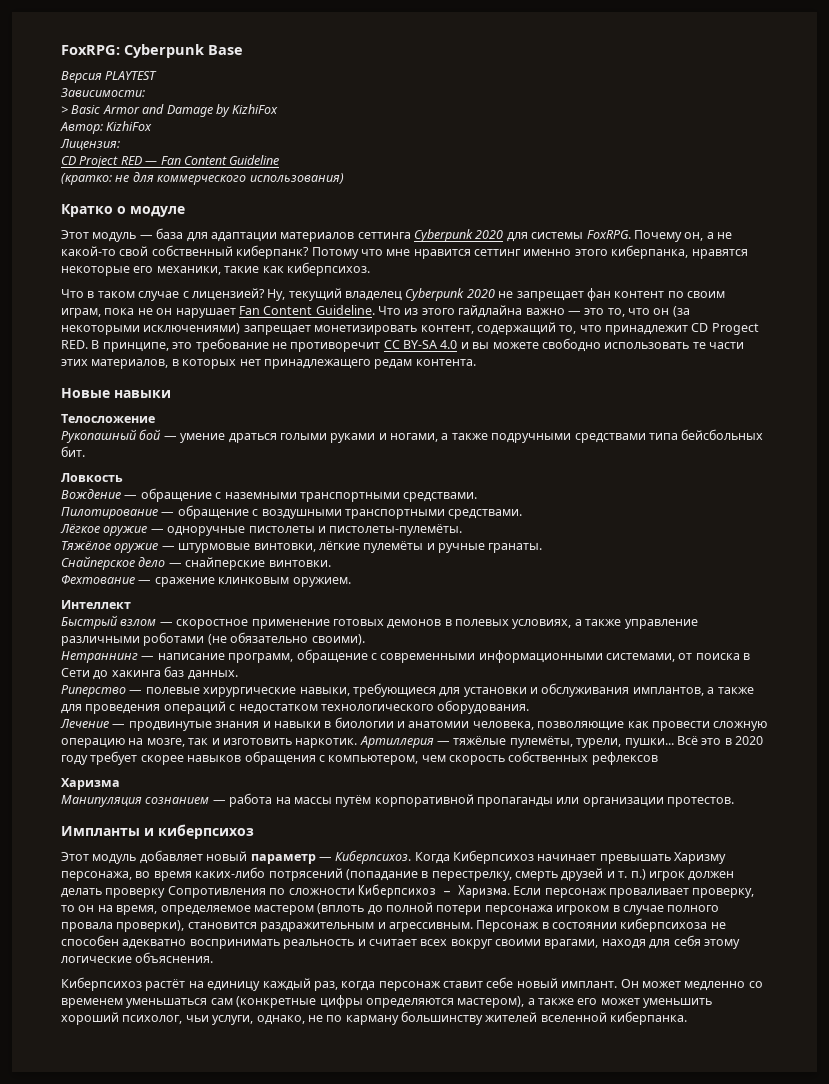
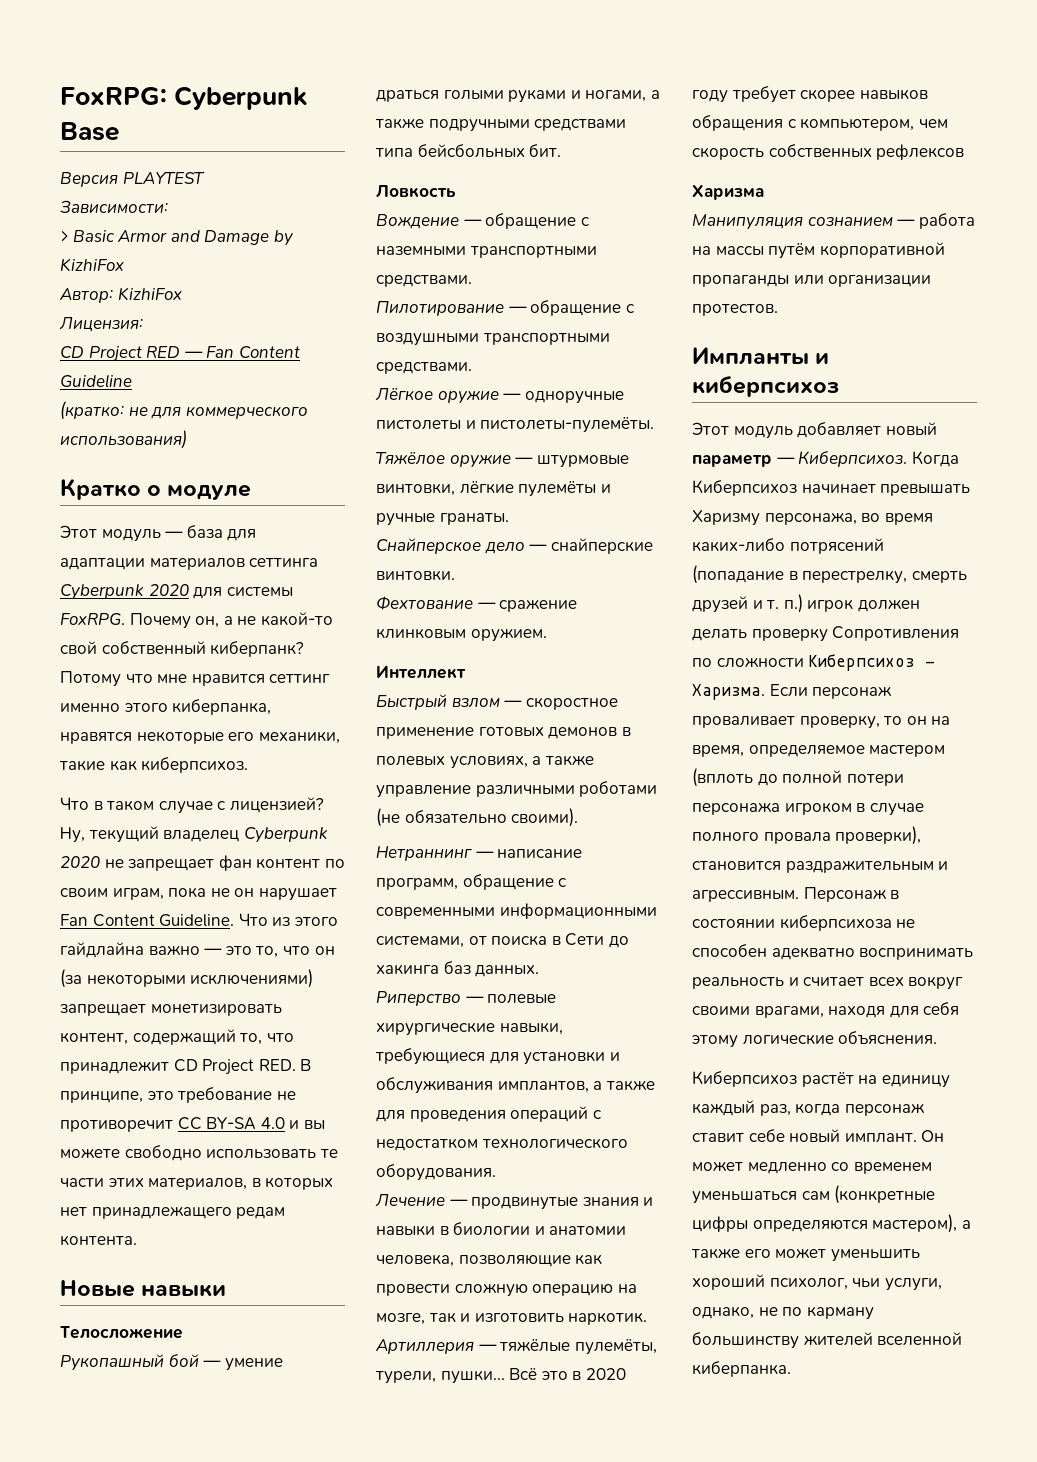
[711,323,759,335] Progect -> [202,1059,255,1075] Project

